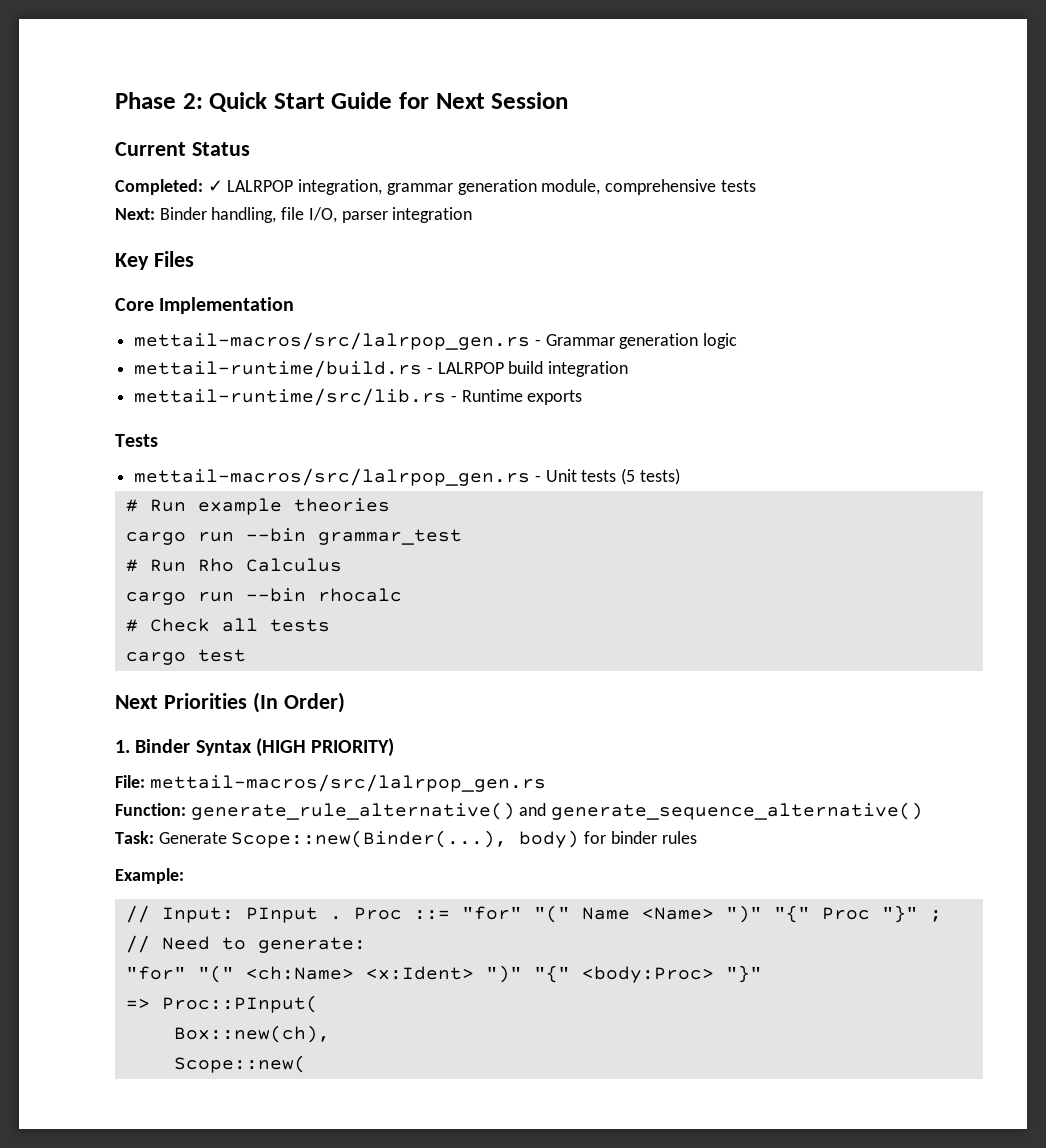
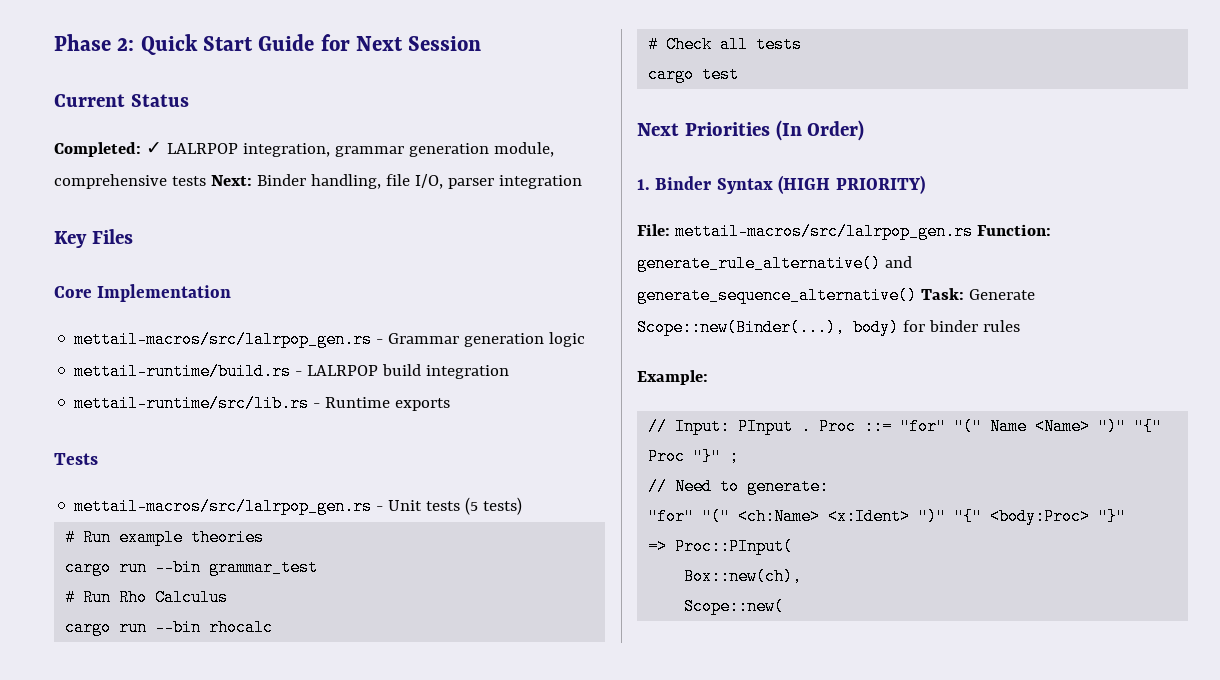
(756, 186) // -> (206, 181) none
(546, 783) // -> (973, 231) none
(924, 811) // -> (917, 295) none

